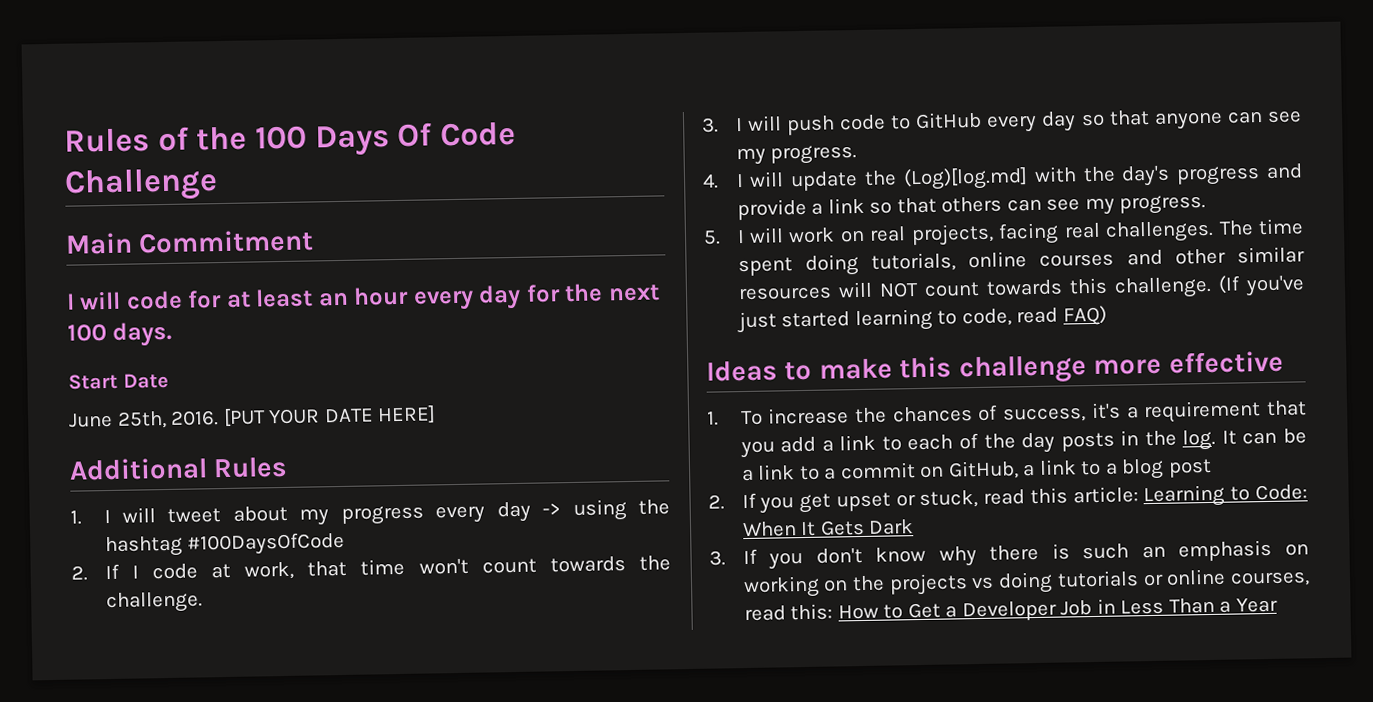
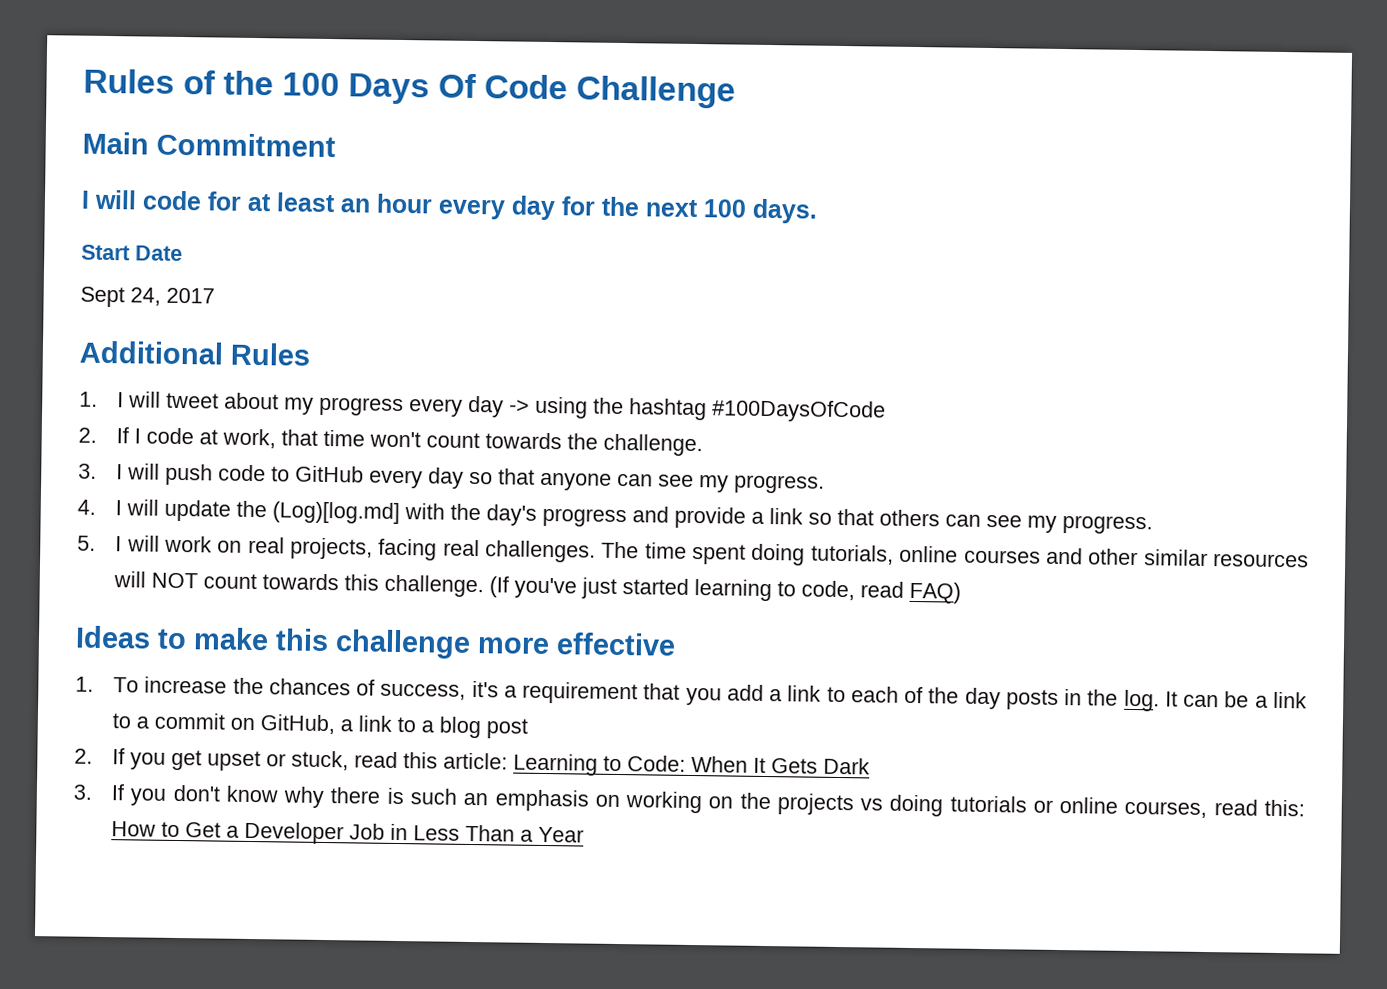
[68,405,437,429] June 25th, 2016. [PUT YOUR DATE HERE] -> [80,286,215,308] Sept 24, 2017

